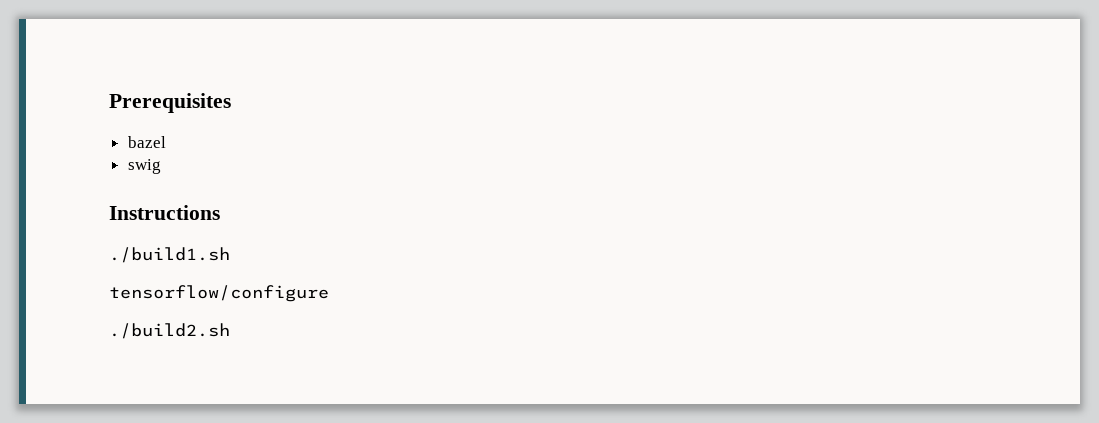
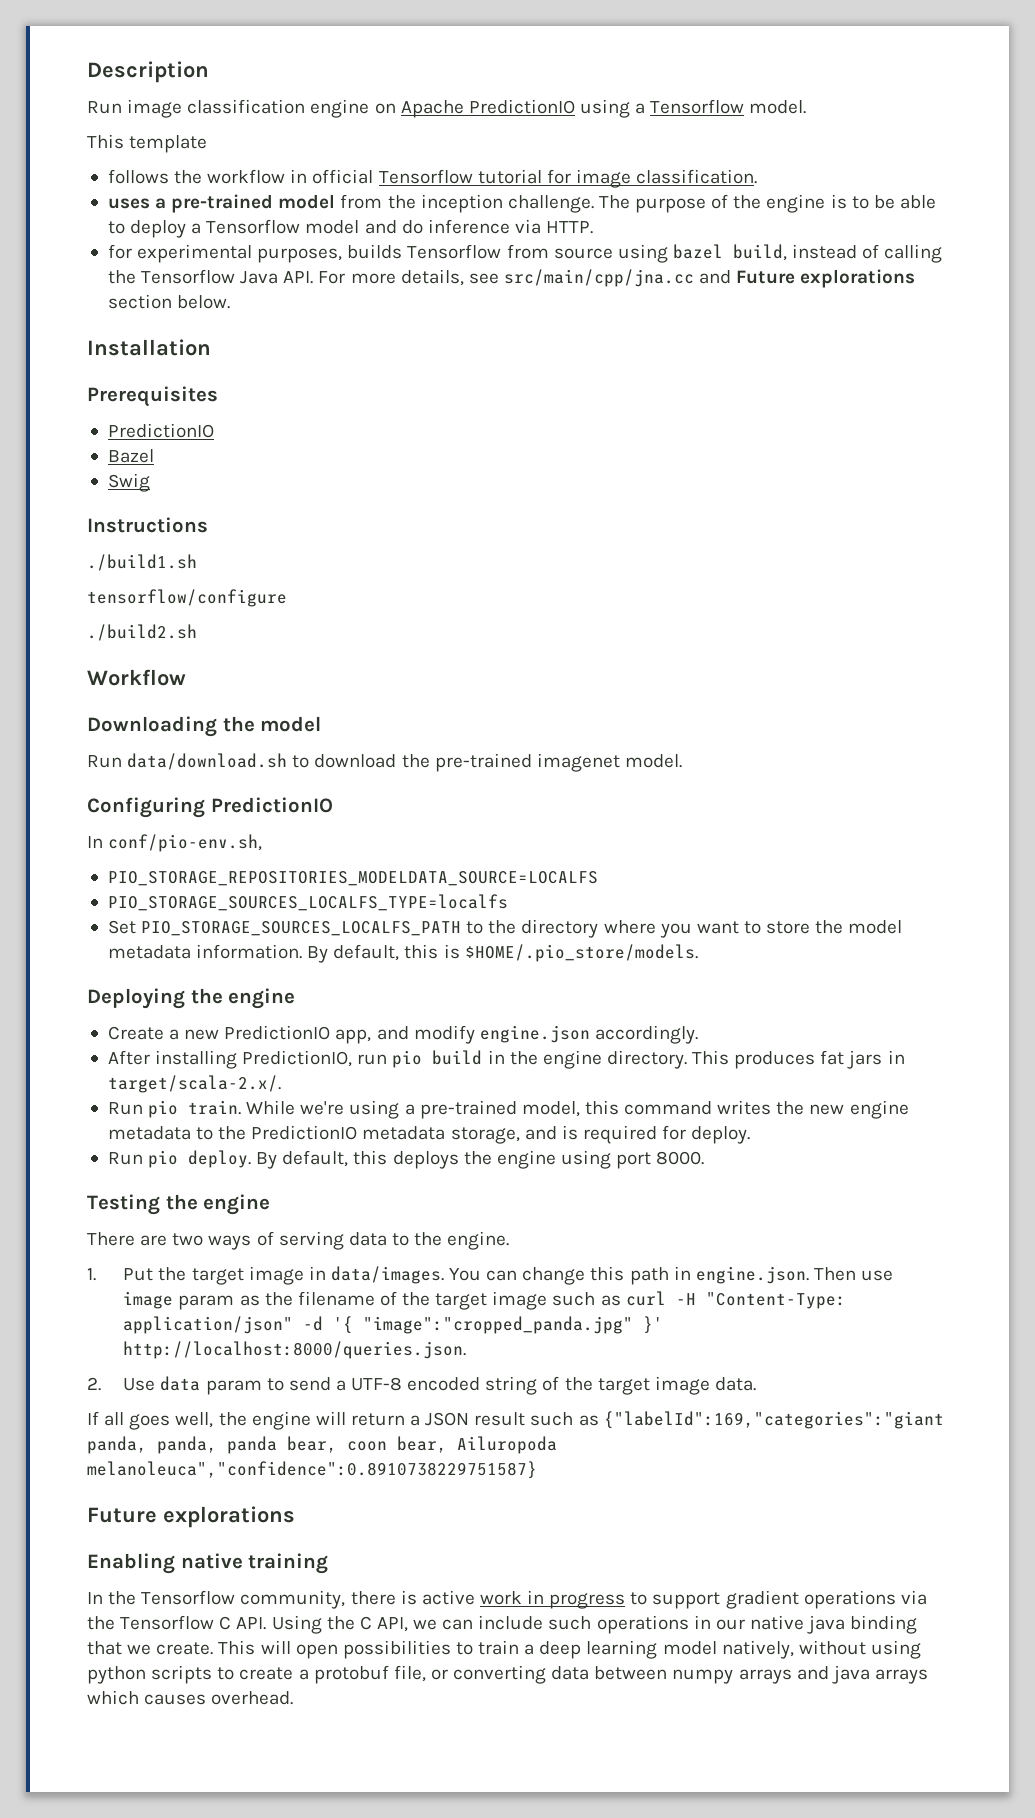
[109,93,231,113] [127,136,166,148] [127,159,161,174] [109,205,220,220] [109,247,230,263] [109,285,329,302] [109,323,230,339] Prerequisites // bazel // swig // Instructions // ./build1.sh // tensorflow/configure // ./build2.sh -> [87,61,209,83] [87,99,807,118] [87,134,208,153] [107,169,758,188] [107,194,936,213] [107,219,594,238] [107,244,943,263] [107,269,916,288] [107,294,231,309] [87,339,211,356] [87,386,218,407] [107,423,214,438] [107,449,154,463] [107,473,150,492] [87,517,208,533] [87,554,197,571] [87,589,287,607] [87,624,197,641] [87,669,186,686] [87,716,322,737] [87,753,682,772] [87,797,333,818] [87,834,263,852] [107,871,598,886] [107,894,508,911] [107,919,903,938] [107,944,698,963] [87,988,296,1009] [107,1025,698,1044] [107,1050,905,1069] [107,1075,281,1093] [107,1100,909,1119] [107,1125,751,1144] [107,1150,705,1169] [87,1194,271,1215] [87,1231,510,1250] [87,1266,894,1285] [123,1291,846,1310] [123,1316,664,1334] [123,1341,467,1359] [87,1376,757,1395] [87,1411,944,1430] [87,1436,557,1454] [87,1461,537,1479] [87,1506,295,1528] [87,1553,329,1574] [87,1590,927,1609] [87,1615,918,1634] [87,1640,921,1659] [87,1665,928,1684] [87,1690,294,1705] Description // Run image classification engine on Apache PredictionIO using a Tensorflow model. // This template // follows the workflow in official Tensorflow tutorial for image classification. // uses a pre-trained model from the inception challenge. The purpose of the engine is to be able to deploy a Tensorflow model and do inference via HTTP. // for experimental purposes, builds Tensorflow from source using bazel build, instead of calling the Tensorflow Java API. For more details, see src/main/cpp/jna.cc and Future explorations section below. // Installation // Prerequisites // PredictionIO // Bazel // Swig // Instructions // ./build1.sh // tensorflow/configure // ./build2.sh // Workflow // Downloading the model // Run data/download.sh to download the pre-trained imagenet model. // Configuring PredictionIO // In conf/pio-env.sh, // PIO_STORAGE_REPOSITORIES_MODELDATA_SOURCE=LOCALFS // PIO_STORAGE_SOURCES_LOCALFS_TYPE=localfs // Set PIO_STORAGE_SOURCES_LOCALFS_PATH to the directory where you want to store the model metadata information. By default, this is $HOME/.pio_store/models. // Deploying the engine // Create a new PredictionIO app, and modify engine.json accordingly. // After installing PredictionIO, run pio build in the engine directory. This produces fat jars in target/scala-2.x/. // Run pio train. While we're using a pre-trained model, this command writes the new engine metadata to the PredictionIO metadata storage, and is required for deploy. // Run pio deploy. By default, this deploys the engine using port 8000. // Testing the engine // There are two ways of serving data to the engine. // 1. Put the target image in data/images. You can change this path in engine.json. Then use image param as the filename of the target image such as curl -H "Content-Type: application/json" -d '{ "image":"cropped_panda.jpg" }' http://localhost:8000/queries.json. // 2. Use data param to send a UTF-8 encoded string of the target image data. // If all goes well, the engine will return a JSON result such as {"labelId":169,"categories":"giant panda, panda, panda bear, coon bear, Ailuropoda melanoleuca","confidence":0.8910738229751587} // Future explorations // Enabling native training // In the Tensorflow community, there is active work in progress to support gradient operations via the Tensorflow C API. Using the C API, we can include such operations in our native java binding that we create. This will open possibilities to train a deep learning model natively, without using python scripts to create a protobuf file, or converting data between numpy arrays and java arrays which causes overhead.

